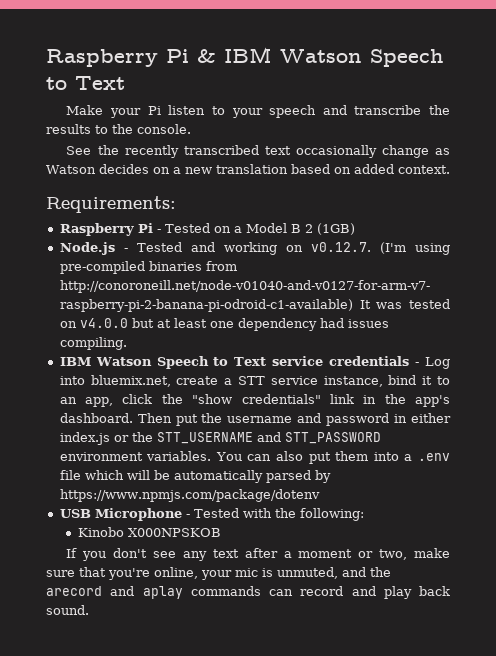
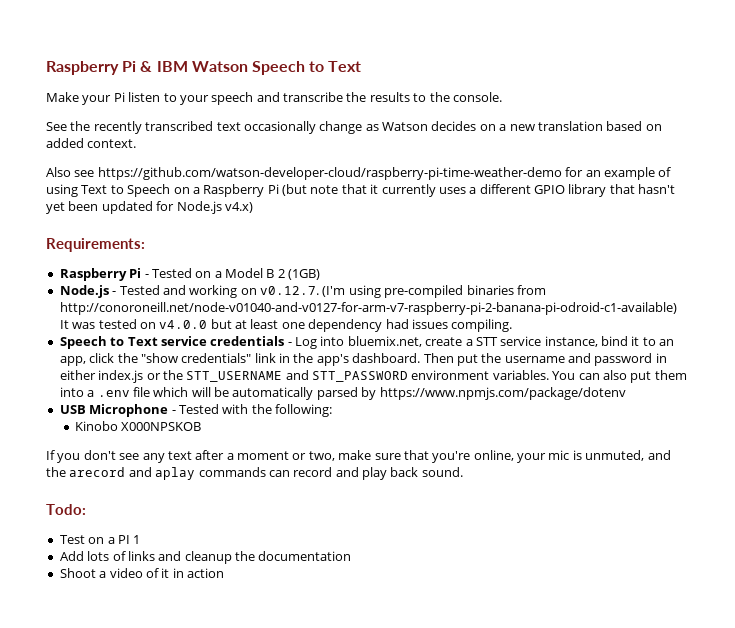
(450, 169) none -> [46,167,672,180] [46,184,676,197] [46,201,253,214] // Also see https://github.com/watson-developer-cloud/raspberry-pi-time-weather-demo for an example of using Text to Speech on a Raspberry Pi (but note that it currently uses a different GPIO library that hasn't yet been updated for Node.js v4.x)
[59,357,152,366] IBM Watson -> (513, 325) none
(89, 610) none -> [46,504,86,515] [59,535,141,544] [59,551,352,564] [59,568,224,578] // Todo: // Test on a PI 1 // Add lots of links and cleanup the documentation // Shoot a video of it in action

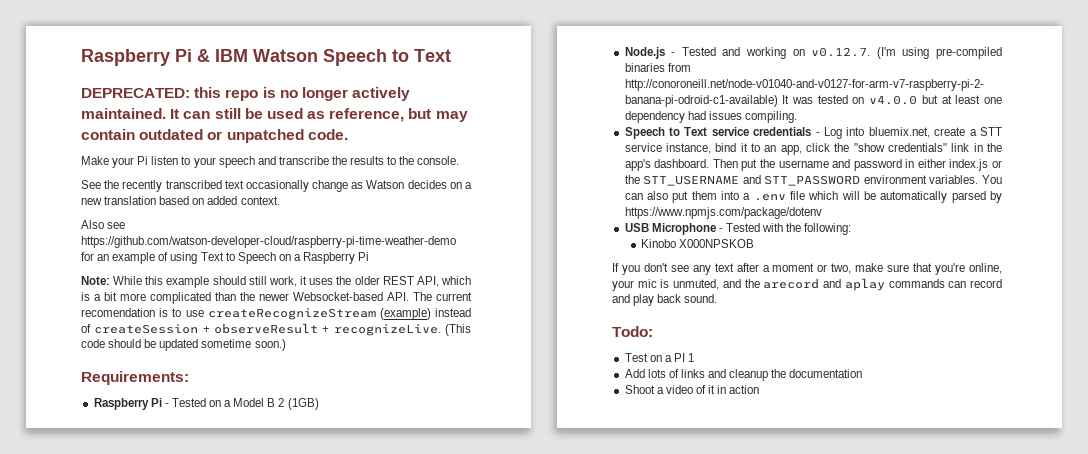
(362, 66) none -> [81,87,411,101] [81,108,468,122] [81,129,348,143] // DEPRECATED: this repo is no longer actively maintained. It can still be used as reference, but may contain outdated or unpatched code.
[282,184,676,197] [46,201,253,214] (but note that it currently uses a different GPIO library that hasn't yet been updated for Node.js v4.x) -> [81,276,471,288] [81,292,472,304] [81,308,472,320] [81,323,472,336] [81,339,286,351] // Note: While this example should still work, it uses the older REST API, which is a bit more complicated than the newer Websocket-based API. The current recomendation is to use createRecognizeStream (example) instead of createSession + observeResult + recognizeLive. (This code should be updated sometime soon.)

